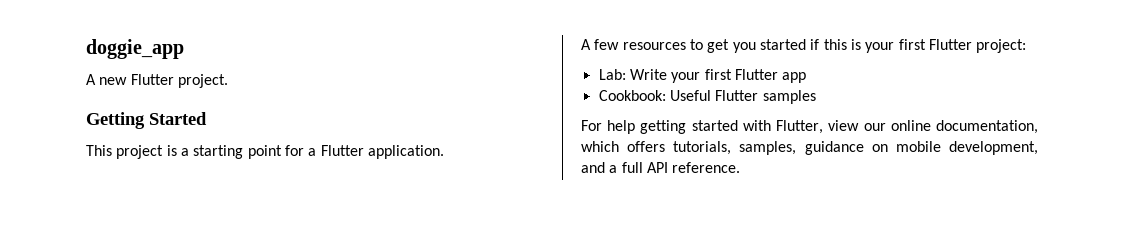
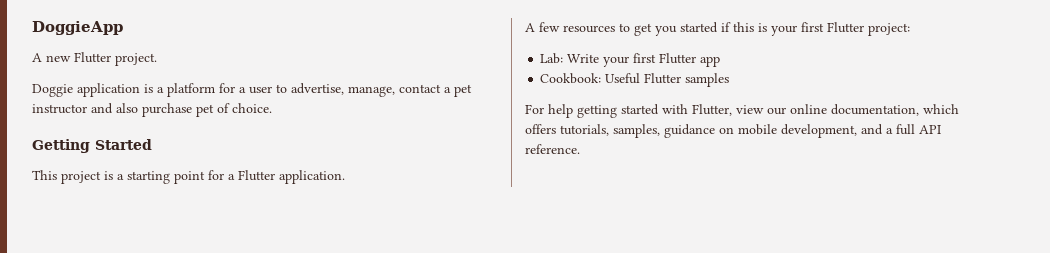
[86,39,184,59] doggie_app -> [32,21,123,35] DoggieApp
(228, 81) none -> [32,83,472,97] [32,103,272,117] // Doggie application is a platform for a user to advertise, manage, contact a pet instructor and also purchase pet of choice.

